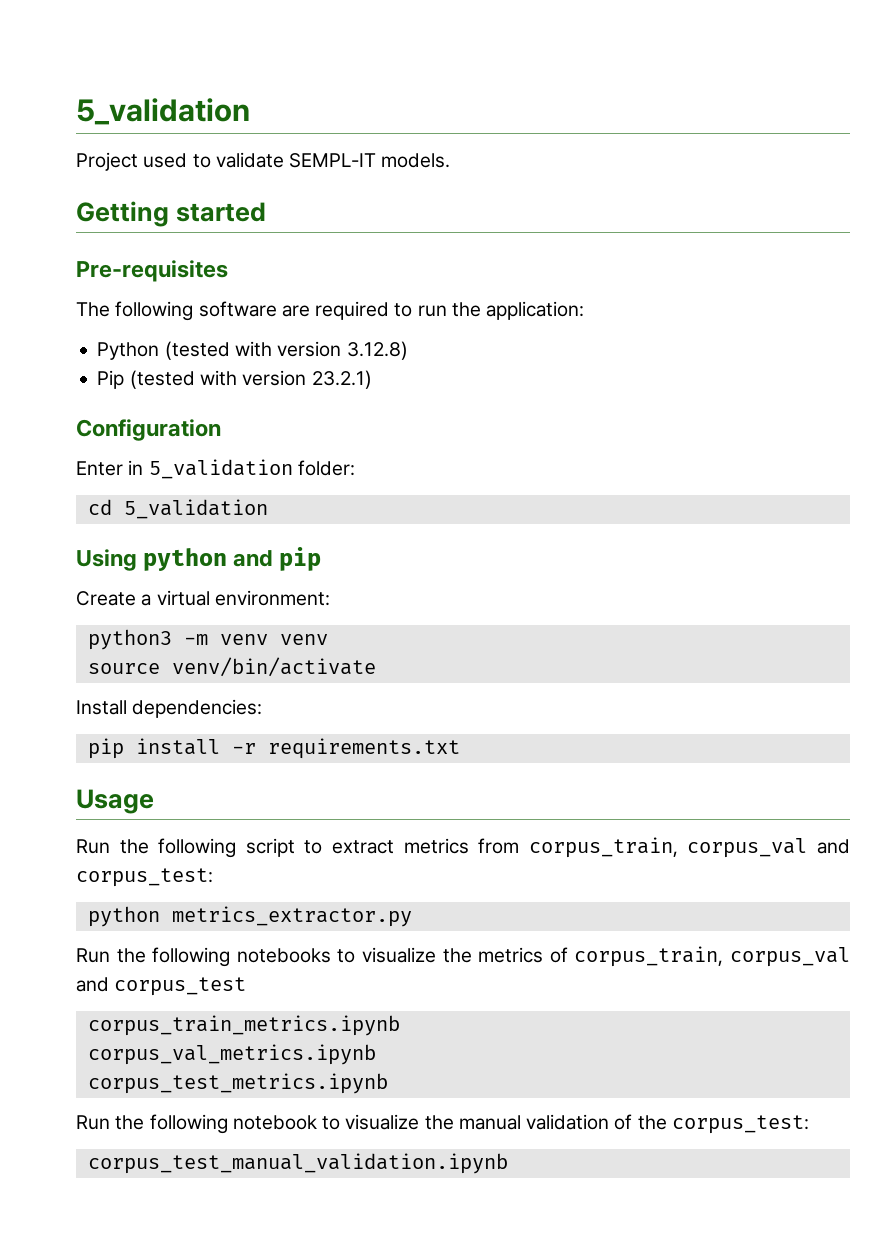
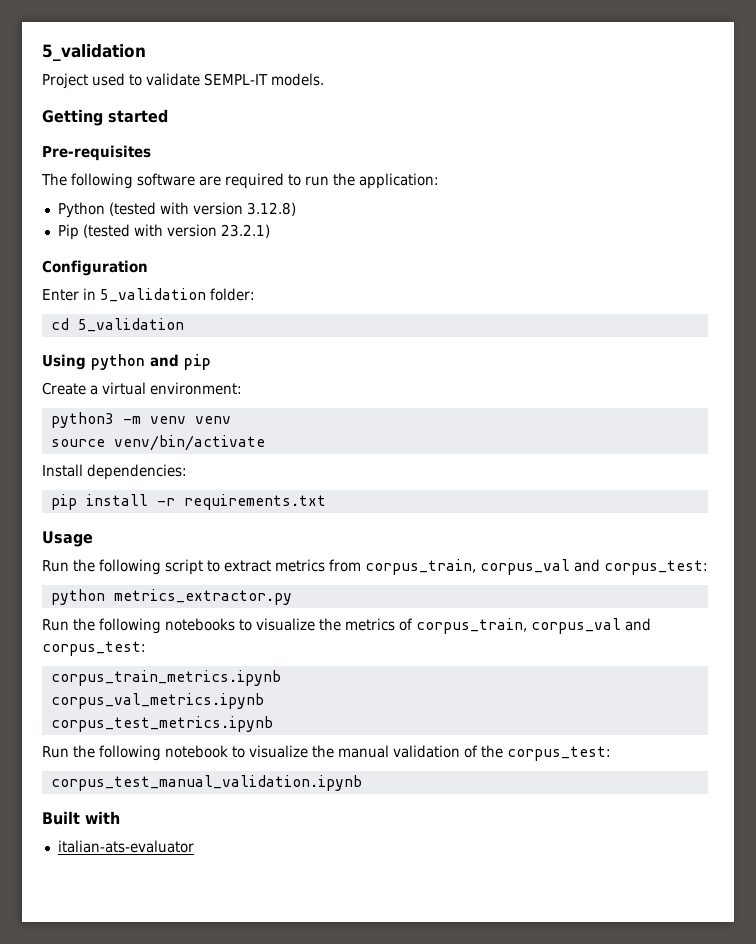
[114,977,247,996] corpus_test -> [42,641,146,656] corpus_test:
(508, 1163) none -> [42,811,120,825] [57,840,194,853] // Built with // italian-ats-evaluator

